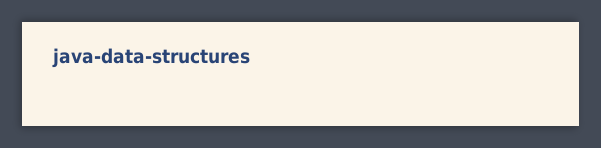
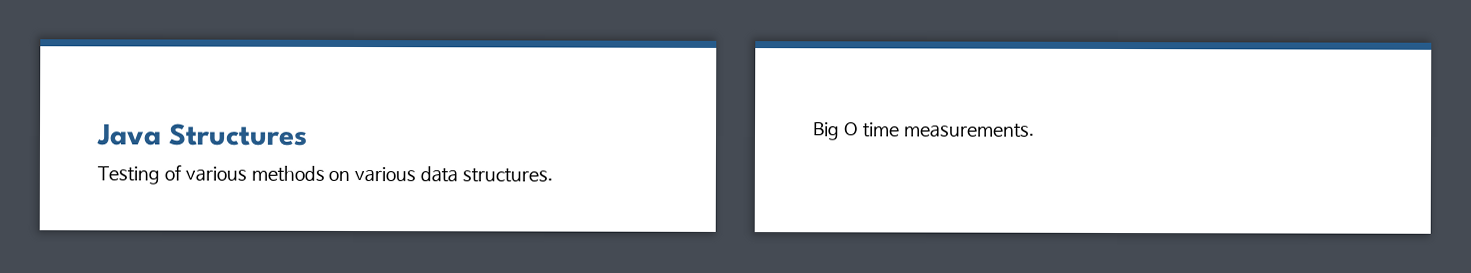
[52,48,250,68] java-data-structures -> [96,123,309,146] [97,164,554,185] [812,122,1035,141] Java Structures // Testing of various methods on various data structures. // Big O time measurements.

